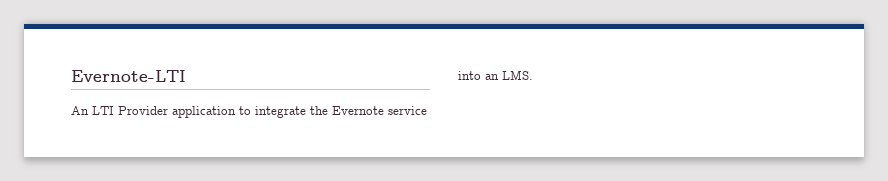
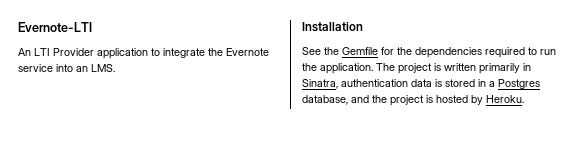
(533, 75) none -> [302,22,363,32] [302,47,556,58] [302,63,531,74] [302,79,540,89] [302,95,524,106] // Installation // See the Gemfile for the dependencies required to run the application. The project is written primarily in Sinatra, authentication data is stored in a Postgres database, and the project is hosted by Heroku.

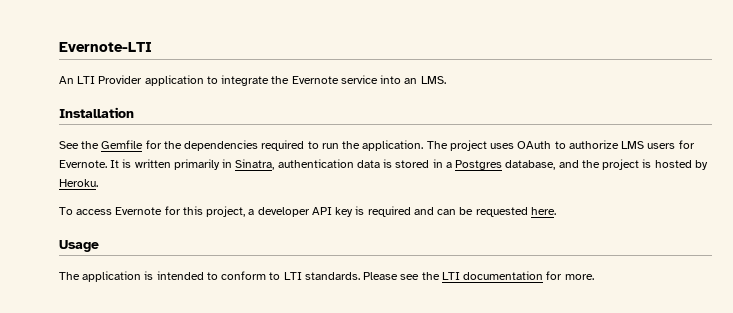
(432, 68) none -> [490,140,695,149] [59,160,120,168] uses OAuth to authorize LMS users for Evernote. It
(524, 99) none -> [59,206,556,217] [59,240,99,252] [59,271,594,282] // To access Evernote for this project, a developer API key is required and can be requested here. // Usage // The application is intended to conform to LTI standards. Please see the LTI documentation for more.

